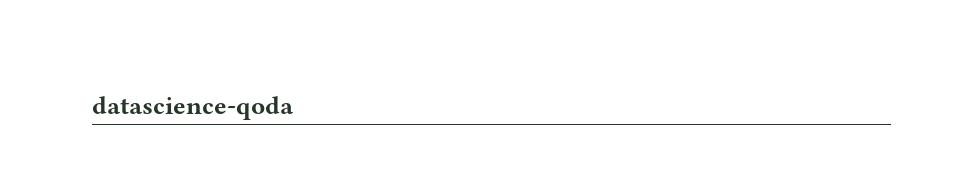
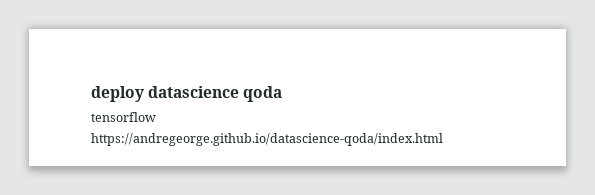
[92,96,294,120] datascience-qoda -> [91,86,283,102] [91,112,156,122] [91,133,443,146] deploy datascience qoda // tensorflow https://andregeorge.github.io/datascience-qoda/index.html

